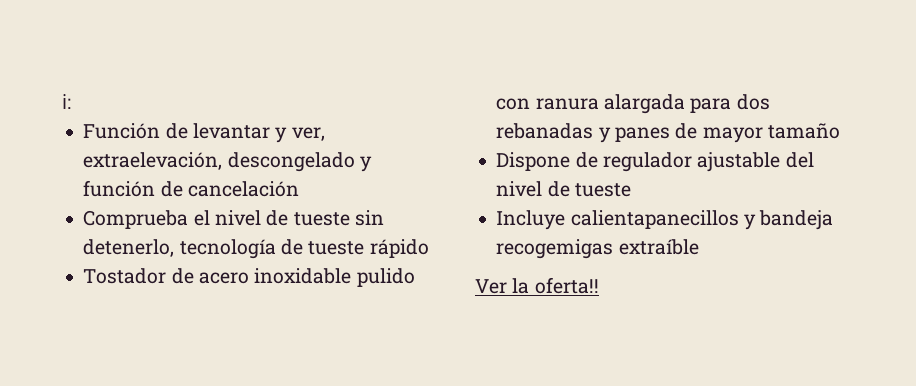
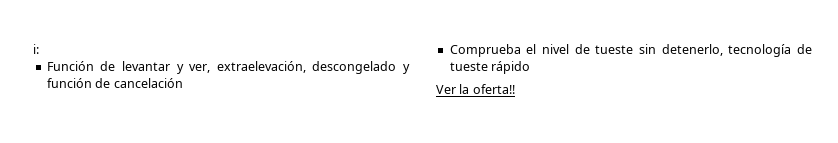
[83,268,415,287] [496,94,770,114] [496,123,840,143] [496,152,814,172] [496,181,631,197] [496,210,834,230] [496,239,699,259] // Tostador de acero inoxidable pulido con ranura alargada para dos rebanadas y panes de mayor tamaño // Dispone de regulador ajustable del nivel de tueste // Incluye calientapanecillos y bandeja recogemigas extraíble -> (531, 67) none

